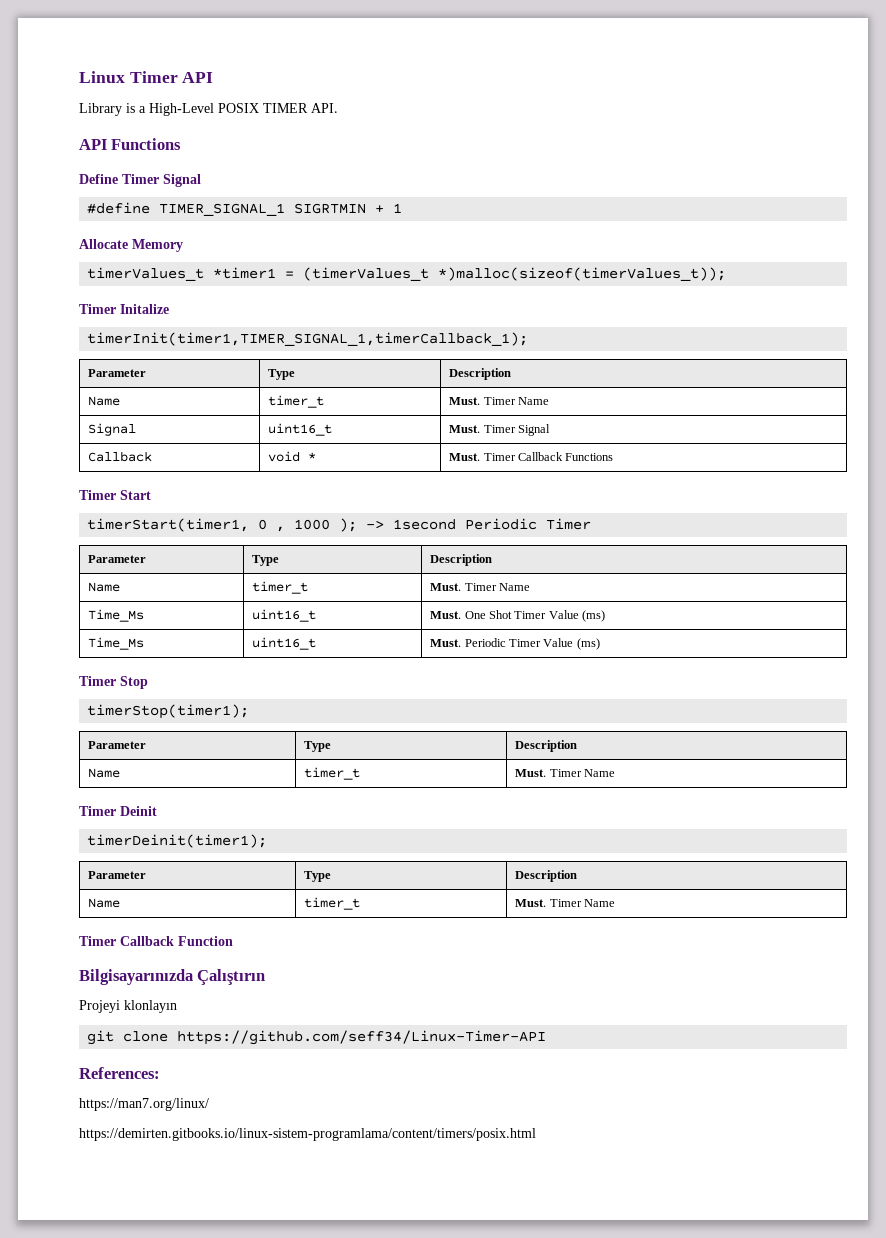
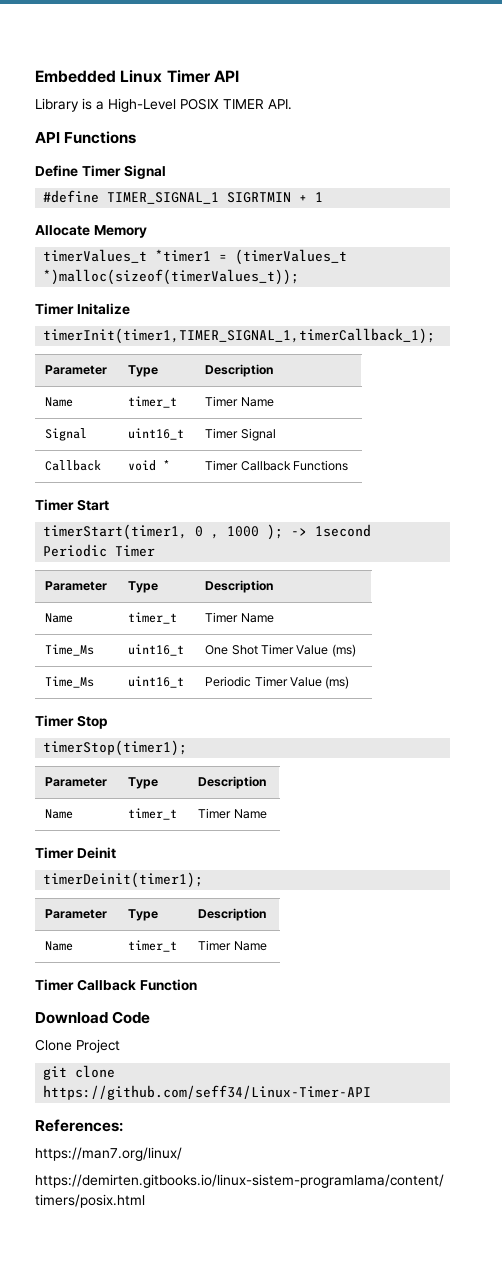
(79, 77) none -> [35,70,116,83] Embedded
[449,397,481,405] Must. -> (178, 402) none
[449,425,481,433] Must. -> (185, 434) none
[449,453,481,461] Must. -> (171, 465) none
[430,583,462,591] Must. -> (178, 618) none
[430,611,462,619] Must. -> (185, 650) none
[430,639,462,647] Must. -> (185, 682) none
[515,769,547,777] Must. -> (178, 814) none
[515,899,547,907] Must. -> (178, 946) none
[79,969,266,985] [79,1000,177,1013] Bilgisayarınızda Çalıştırın // Projeyi klonlayın -> [35,1011,151,1024] [35,1039,120,1053] Download Code // Clone Project

